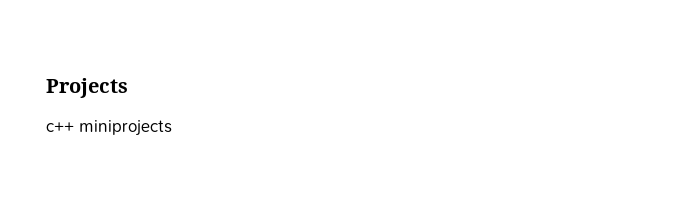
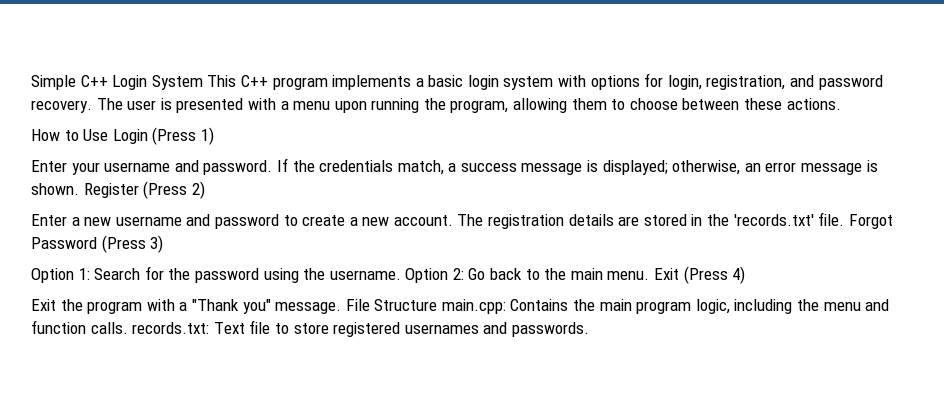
[46,78,128,98] [46,120,172,136] Projects // c++ miniprojects -> [31,73,883,90] [31,98,841,113] [31,127,214,145] [31,158,878,175] [31,181,205,199] [31,212,893,229] [31,235,164,253] [31,266,746,284] [31,299,890,314] [31,320,589,337] Simple C++ Login System This C++ program implements a basic login system with options for login, registration, and password recovery. The user is presented with a menu upon running the program, allowing them to choose between these actions. // How to Use Login (Press 1) // Enter your username and password. If the credentials match, a success message is displayed; otherwise, an error message is shown. Register (Press 2) // Enter a new username and password to create a new account. The registration details are stored in the 'records.txt' file. Forgot Password (Press 3) // Option 1: Search for the password using the username. Option 2: Go back to the main menu. Exit (Press 4) // Exit the program with a "Thank you" message. File Structure main.cpp: Contains the main program logic, including the menu and function calls. records.txt: Text file to store registered usernames and passwords.

